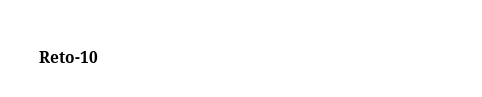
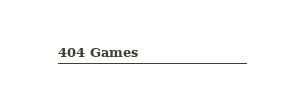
[39,51,98,63] Reto-10 -> [58,48,138,57] 404 Games

